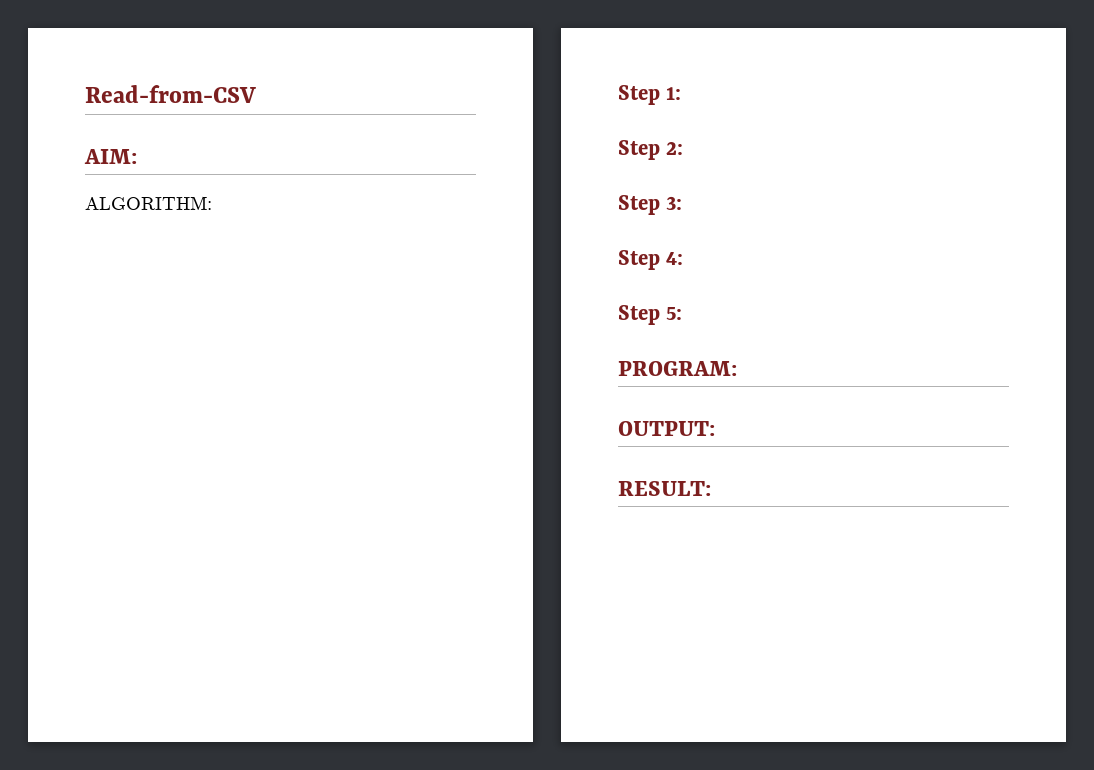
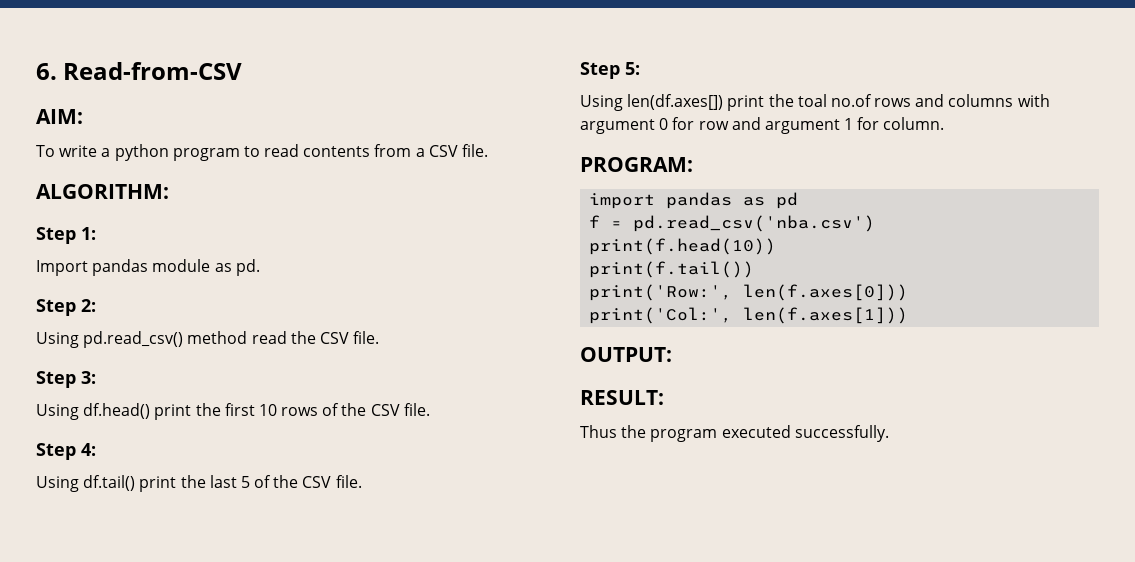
(85, 94) none -> [36,63,57,80] 6.
[85,196,212,210] [618,85,682,105] [618,140,684,160] [618,195,683,215] [618,250,684,270] [618,305,683,325] [618,361,737,376] [618,421,715,436] [618,481,711,496] ALGORITHM: // Step 1: // Step 2: // Step 3: // Step 4: // Step 5: // PROGRAM: // OUTPUT: // RESULT: -> [36,144,489,161] [36,184,169,199] [36,227,96,244] [36,259,260,276] [36,299,96,316] [36,331,380,348] [36,371,96,388] [36,403,430,420] [36,443,96,460] [36,475,362,492] [580,62,640,79] [580,94,1050,111] [580,117,945,134] [580,157,693,172] [589,192,799,209] [589,215,876,232] [589,238,777,255] [589,261,755,278] [589,284,909,301] [589,307,909,324] [580,347,672,362] [580,390,664,405] [580,425,889,442] To write a python program to read contents from a CSV file. // ALGORITHM: // Step 1: // Import pandas module as pd. // Step 2: // Using pd.read_csv() method read the CSV file. // Step 3: // Using df.head() print the first 10 rows of the CSV file. // Step 4: // Using df.tail() print the last 5 of the CSV file. // Step 5: // Using len(df.axes[]) print the toal no.of rows and columns with argument 0 for row and argument 1 for column. // PROGRAM: // import pandas as pd // f = pd.read_csv('nba.csv') // print(f.head(10)) // print(f.tail()) // print('Row:', len(f.axes[0])) // print('Col:', len(f.axes[1])) // OUTPUT: // RESULT: // Thus the program executed successfully.

